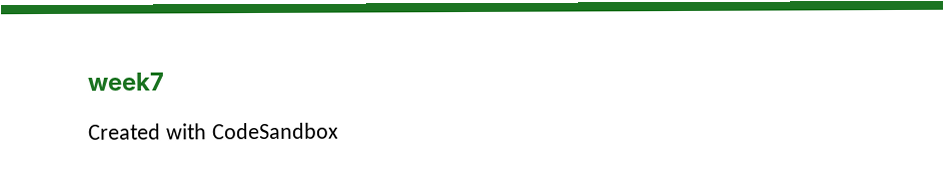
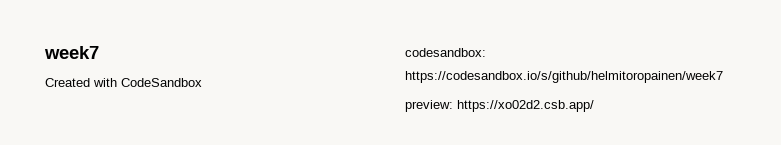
(339, 131) none -> [405,48,486,57] [405,71,723,83] [405,100,594,112] // codesandbox: https://codesandbox.io/s/github/helmitoropainen/week7 // preview: https://xo02d2.csb.app/

